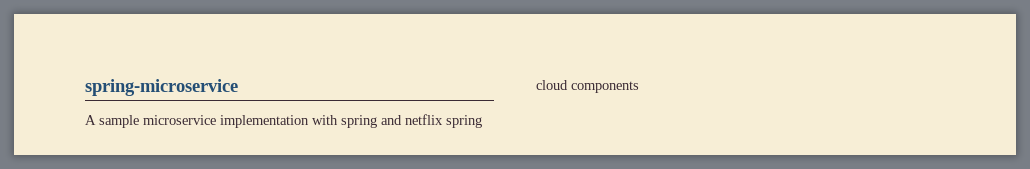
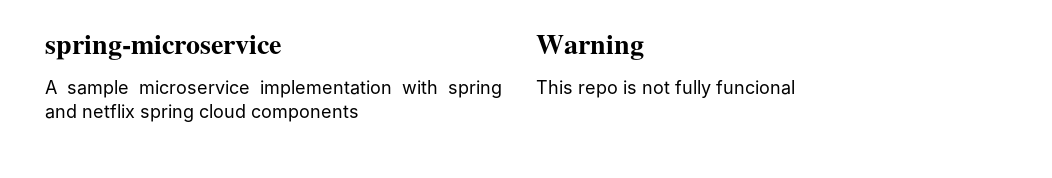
(639, 87) none -> [536,35,644,60] [536,80,795,98] // Warning // This repo is not fully funcional

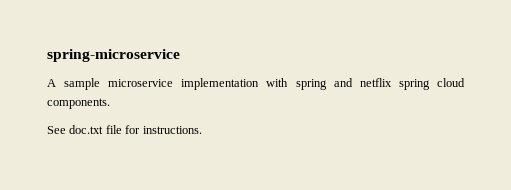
[251,105,359,122] [536,35,644,60] [536,80,795,98] components // Warning // This repo is not fully funcional -> [47,98,110,109] [47,125,202,134] components. // See doc.txt file for instructions.

